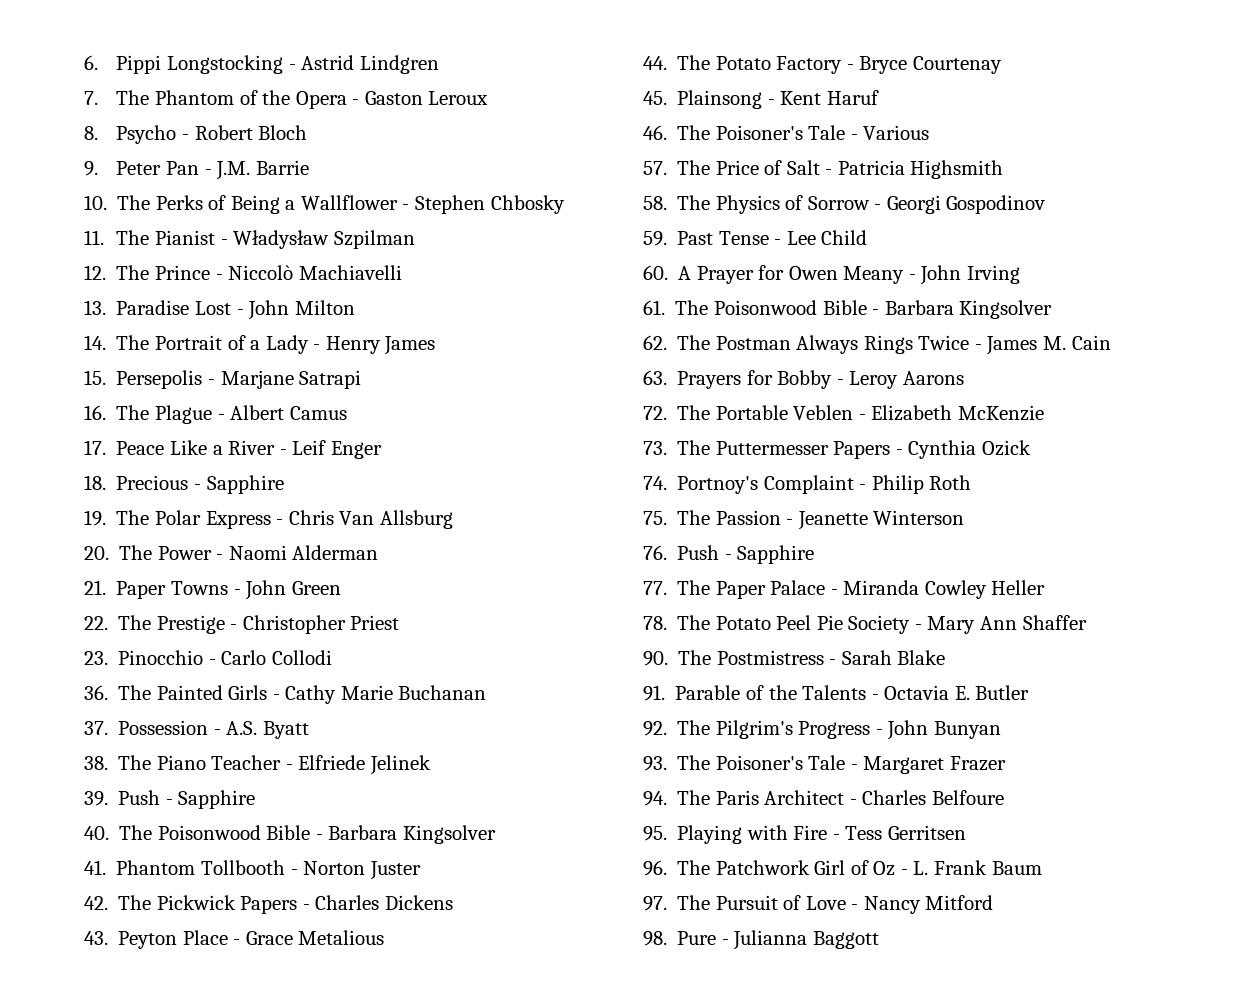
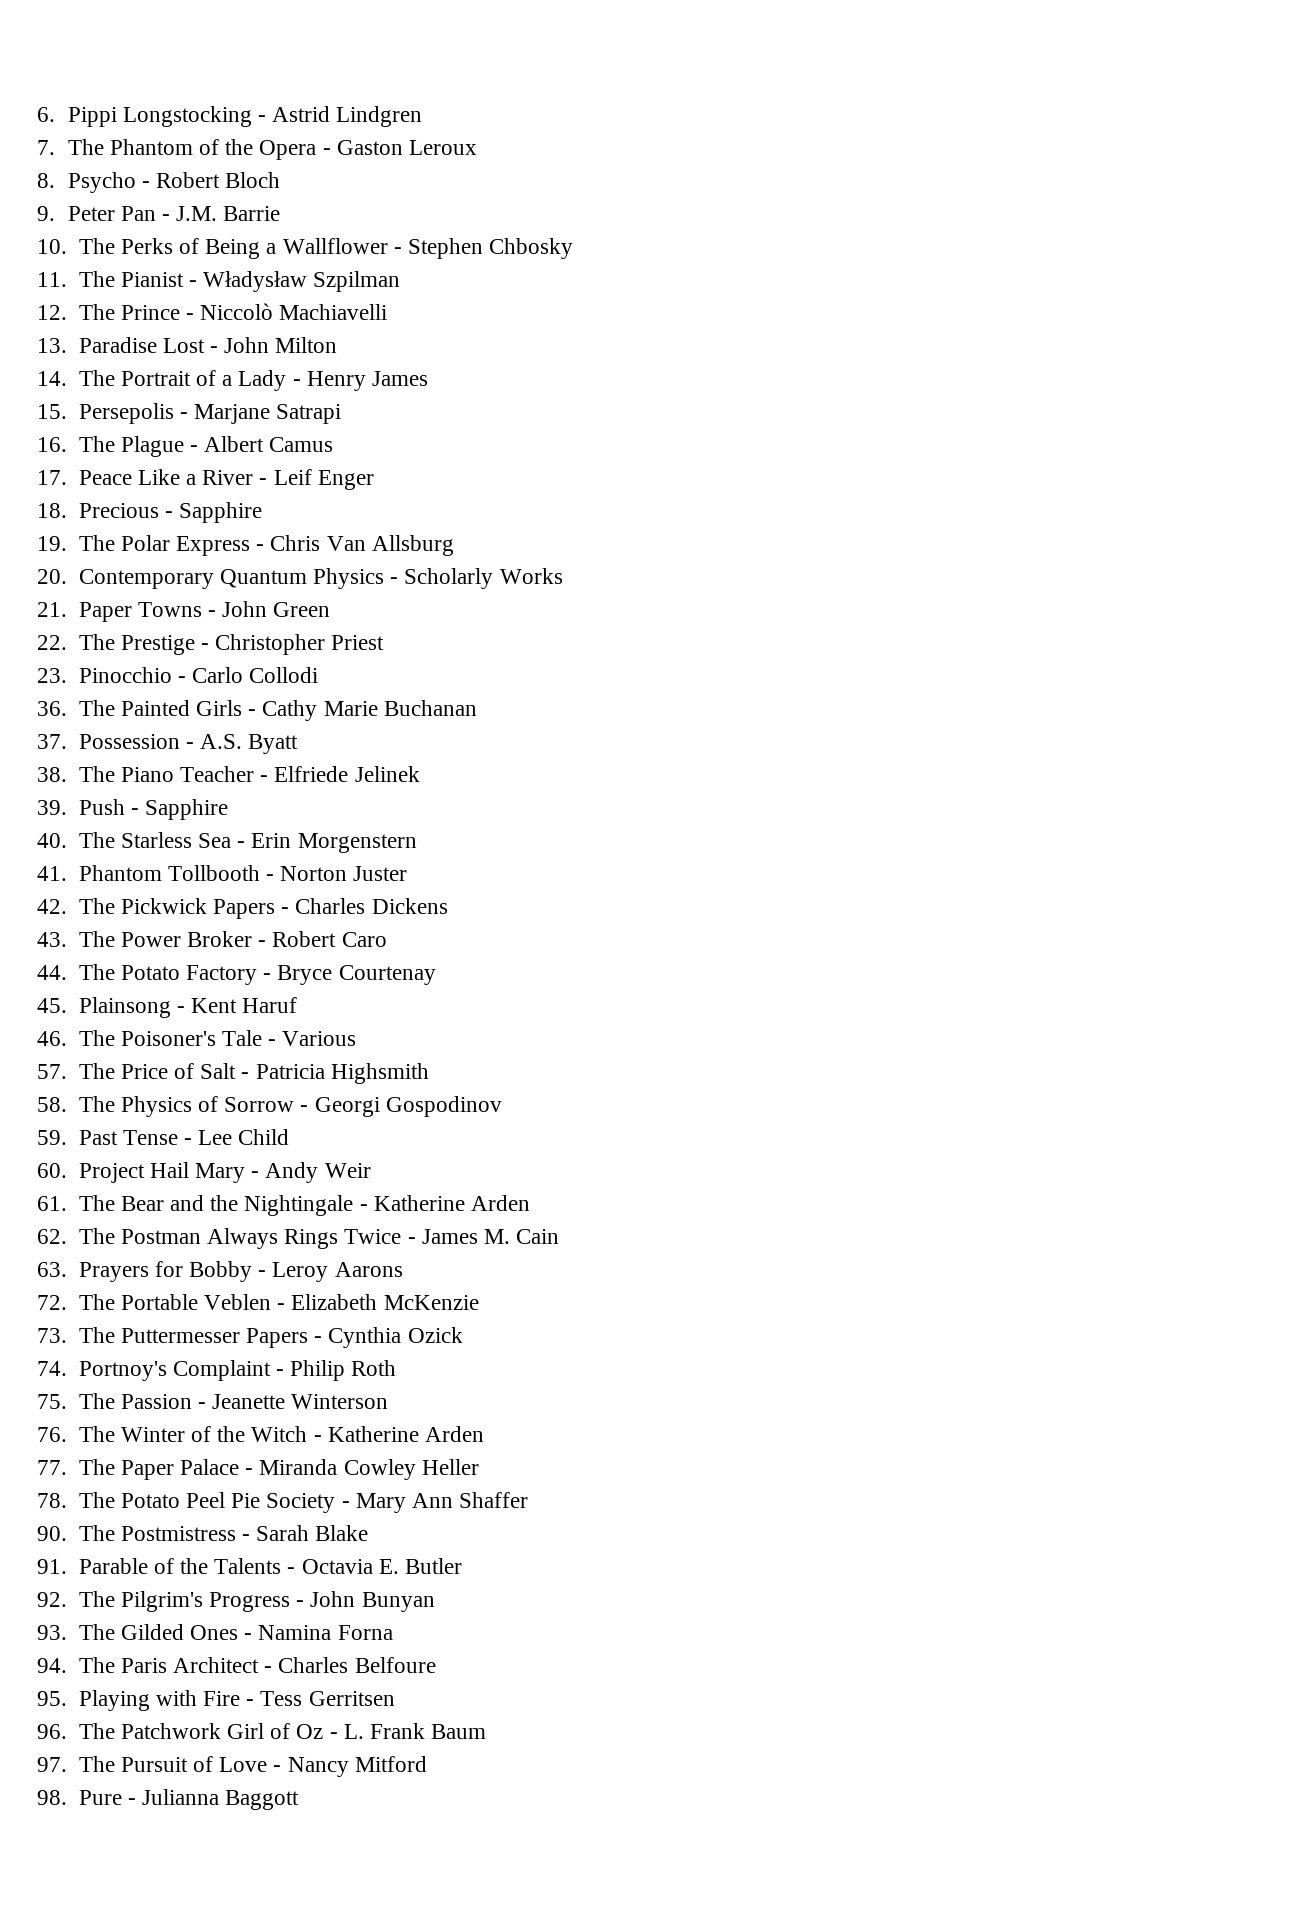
[119,545,379,560] The Power - Naomi Alderman -> [78,568,563,589] Contemporary Quantum Physics - Scholarly Works
[157,825,496,844] Poisonwood Bible - Barbara Kingsolver -> [120,832,417,853] Starless Sea - Erin Morgenstern
[118,930,385,949] Peyton Place - Grace Metalious -> [78,931,387,947] The Power Broker - Robert Caro
[678,265,1020,285] [643,300,1053,319] A Prayer for Owen Meany - John Irving // 61. The Poisonwood Bible - Barbara Kingsolver -> [78,1162,371,1183] [37,1195,530,1216] Project Hail Mary - Andy Weir // 61. The Bear and the Nightingale - Katherine Arden
[677,545,815,564] Push - Sapphire -> [78,1426,484,1442] The Winter of the Witch - Katherine Arden
[715,755,1006,774] Poisoner's Tale - Margaret Frazer -> [120,1624,393,1640] Gilded Ones - Namina Forna

